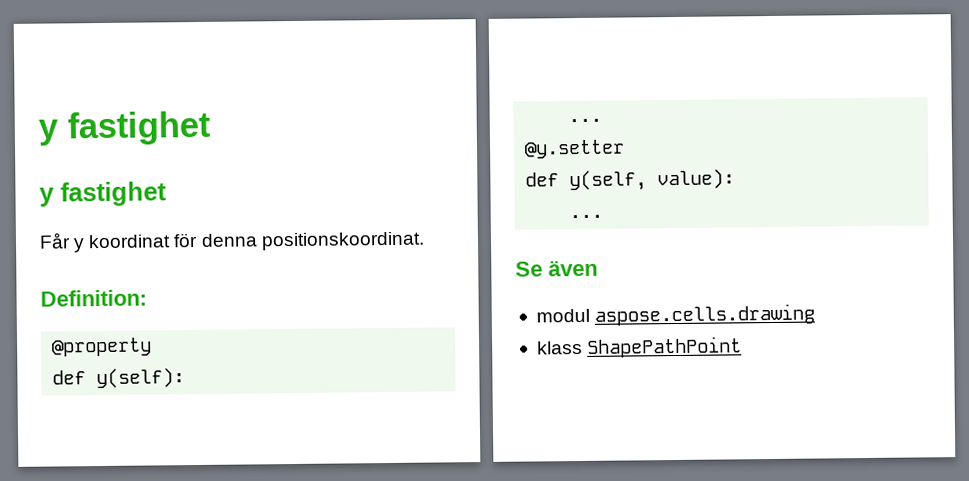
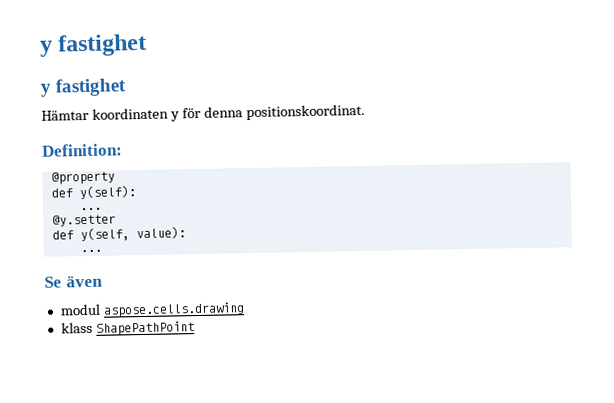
[39,232,172,253] Får y koordinat -> [41,107,180,122] Hämtar koordinaten y

